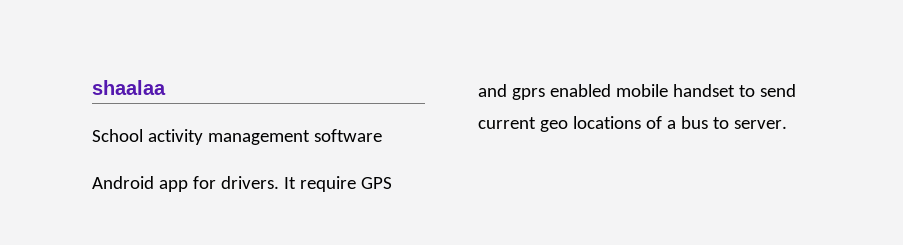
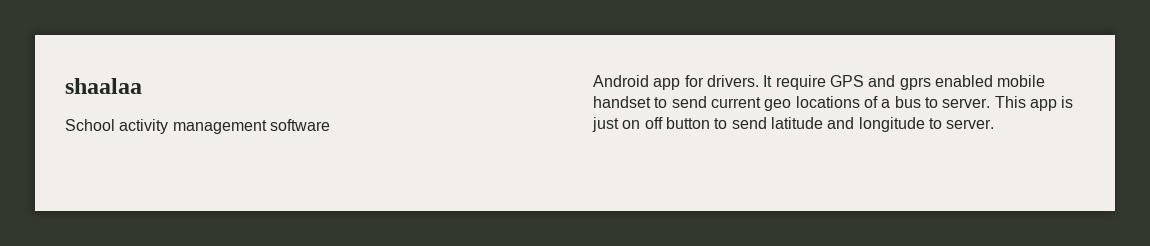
(787, 124) none -> [994,96,1074,111] [592,117,995,132] This app is just on off button to send latitude and longitude to server.

